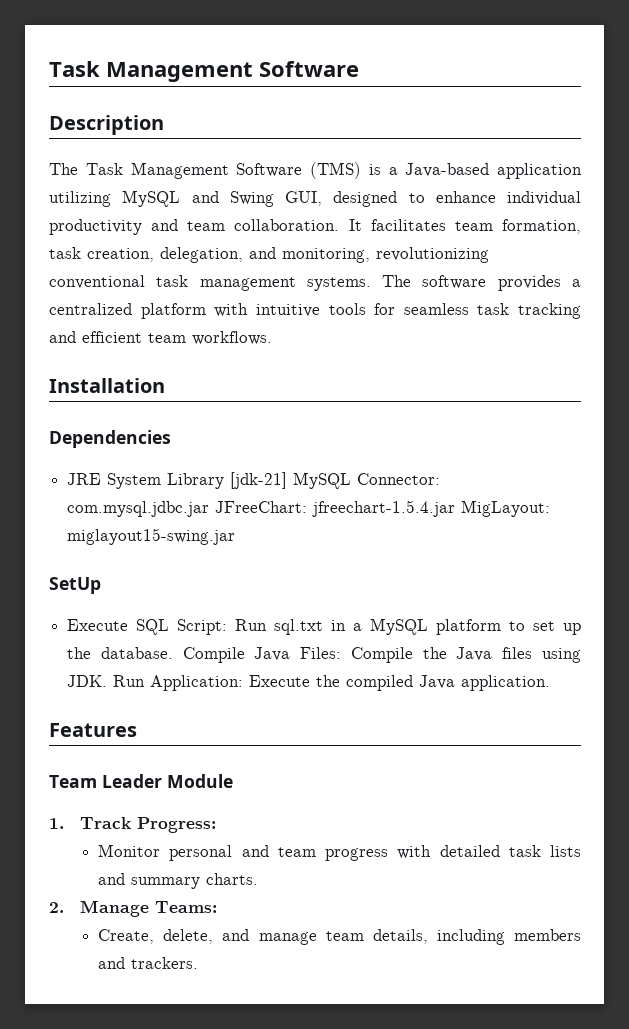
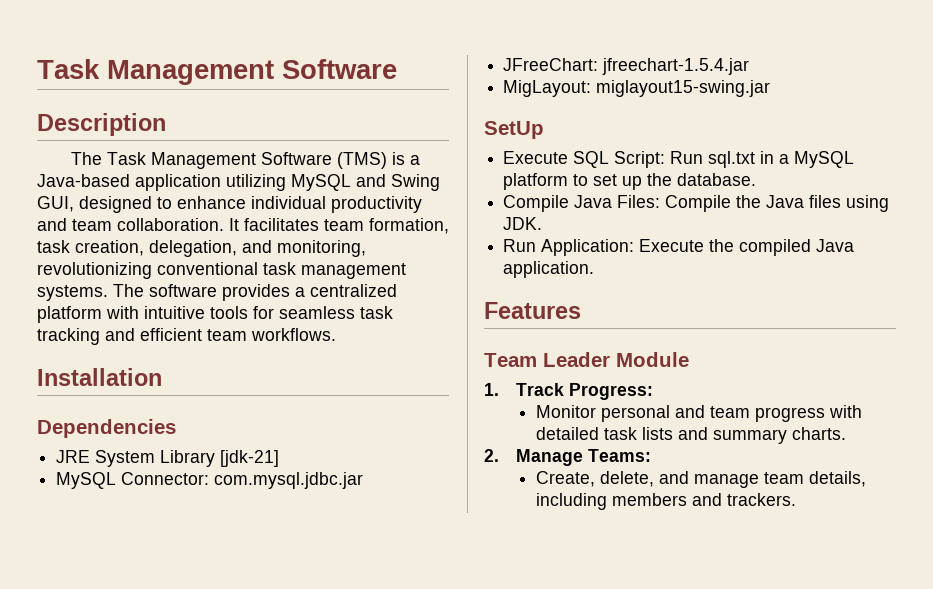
(288, 480) none -> (280, 458) //
(210, 509) none -> (364, 480) //
(456, 508) none -> (750, 66) //
(173, 653) none -> (757, 179) //
(108, 681) none -> (543, 223) //

